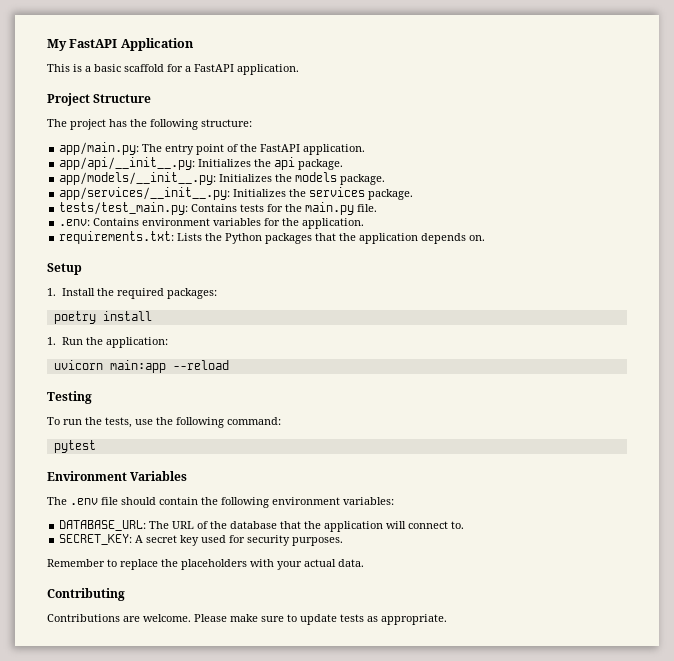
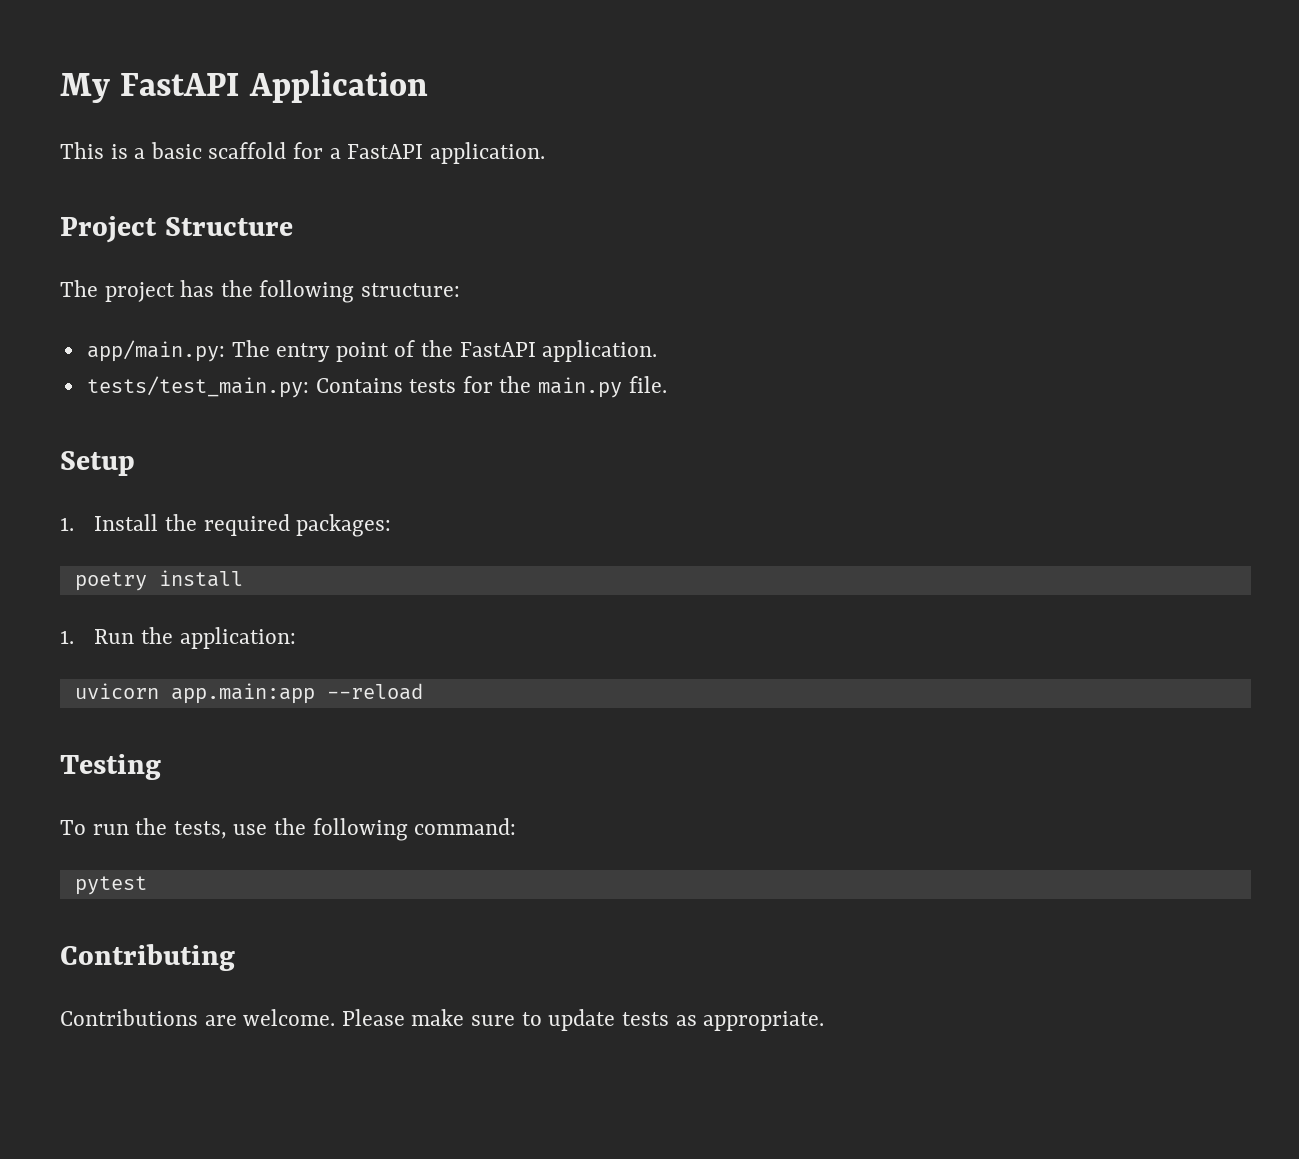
[59,157,344,170] [59,172,386,185] [59,187,414,200] // app/api/__init__.py: Initializes the api package. // app/models/__init__.py: Initializes the models package. // app/services/__init__.py: Initializes the services package. -> (658, 351) none
[59,218,365,229] [59,231,486,244] // .env: Contains environment variables for the application. // requirements.txt: Lists the Python packages that the application depends on. -> (667, 384) none
[109,360,166,373] main:app -> [170,683,315,704] app.main:app
[47,471,188,481] [47,497,394,508] [59,520,465,532] [59,534,344,546] [47,559,364,570] // Environment Variables // The .env file should contain the following environment variables: // DATABASE_URL: The URL of the database that the application will connect to. // SECRET_KEY: A secret key used for security purposes. // Remember to replace the placeholders with your actual data. -> (147, 885) none

